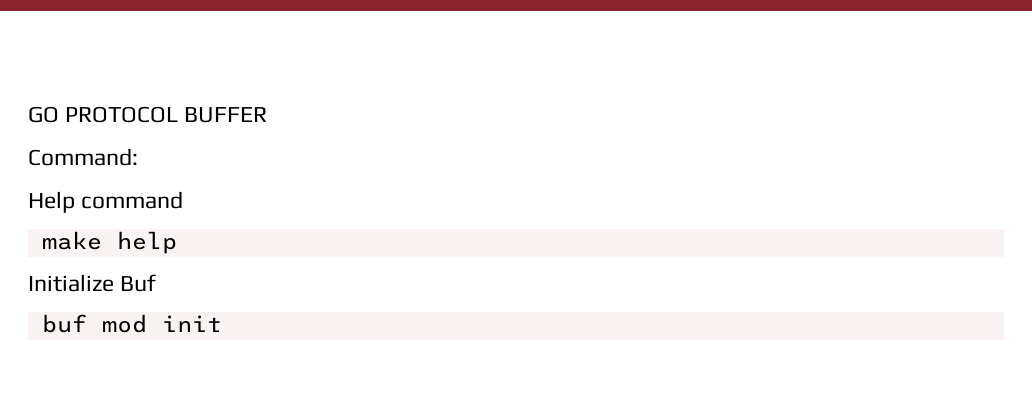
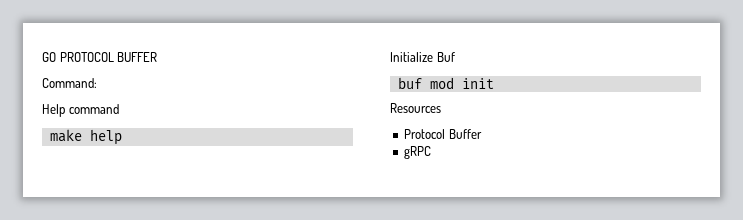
(222, 323) none -> [390,103,441,113] [404,129,482,139] [404,146,432,159] // Resources // Protocol Buffer // gRPC

